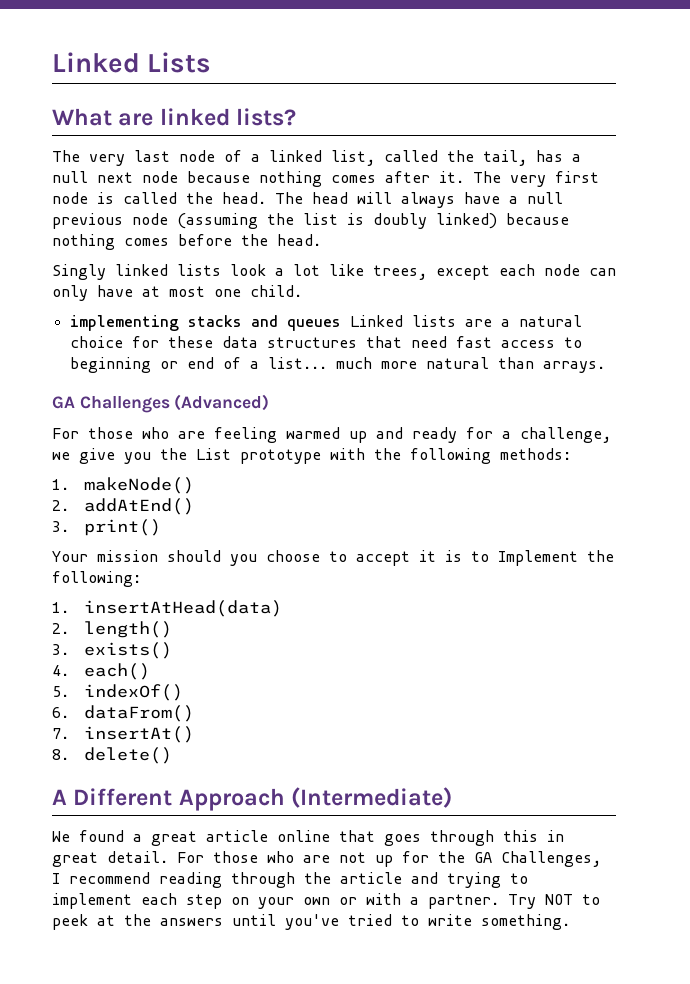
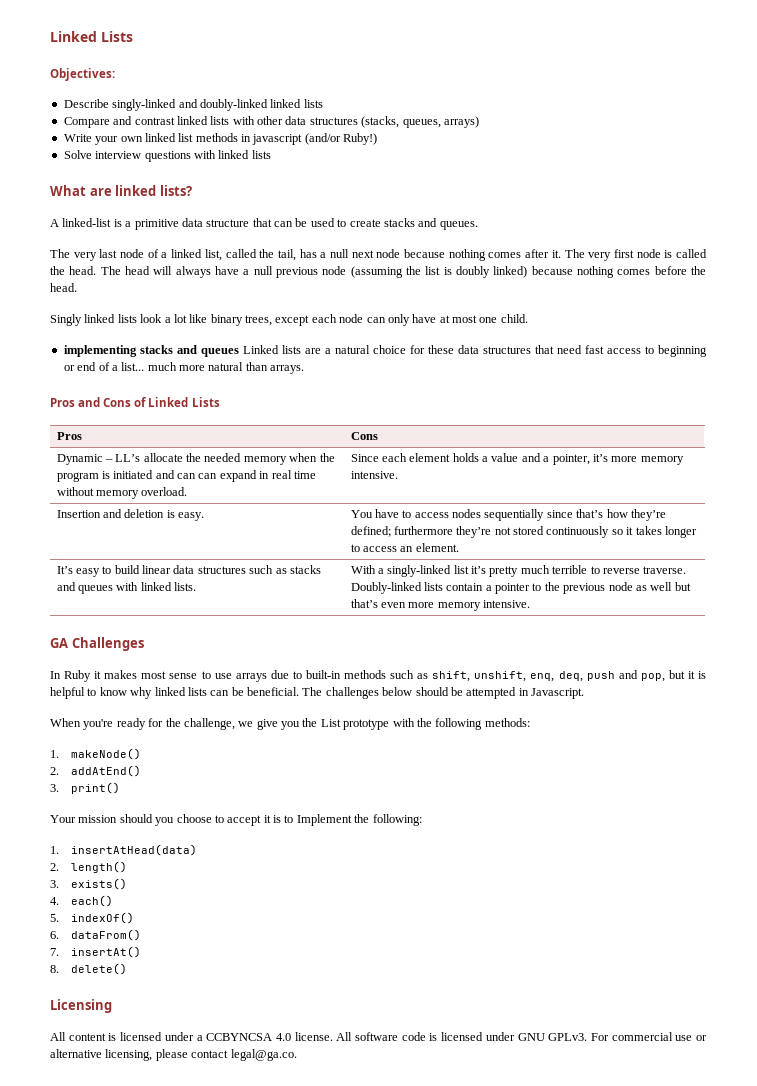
[52,52,212,73] [52,108,297,126] Linked Lists // What are linked lists? -> [50,31,133,42] [50,68,115,81] [63,99,323,111] [63,116,479,128] [63,133,378,145] [63,150,271,162] [50,185,192,196] [50,218,478,230] Linked Lists // Objectives: // Describe singly-linked and doubly-linked linked lists // Compare and contrast linked lists with other data structures (stacks, queues, arrays) // Write your own linked list methods in javascript (and/or Ruby!) // Solve interview questions with linked lists // What are linked lists? // A linked-list is a primitive data structure that can be used to create stacks and queues.
(364, 270) none -> [210,314,243,326] binary
[52,394,270,413] [52,427,403,443] GA Challenges (Advanced) // For those who are feeling warmed up and -> [50,397,220,407] [56,432,82,440] [350,432,378,440] [56,453,335,465] [56,470,316,482] [56,487,188,499] [350,453,684,465] [350,471,398,479] [56,509,205,521] [350,509,666,521] [350,526,697,538] [350,543,459,552] [56,565,321,577] [56,582,197,594] [350,565,687,577] [350,582,691,594] [350,599,531,611] [50,637,144,651] [50,670,707,682] [50,687,584,699] [50,718,114,730] Pros and Cons of Linked Lists // Pros | Cons // Dynamic – LL’s allocate the needed memory when the program is initiated and can can expand in real time without memory overload. | Since each element holds a value and a pointer, it’s more memory intensive. // Insertion and deletion is easy. | You have to access nodes sequentially since that’s how they’re defined; furthermore they’re not stored continuously so it takes longer to access an element. // It’s easy to build linear data structures such as stacks and queues with linked lists. | With a singly-linked list it’s pretty much terrible to reverse traverse. Doubly-linked lists contain a pointer to the previous node as well but that’s even more memory intensive. // GA Challenges // In Ruby it makes most sense to use arrays due to built-in methods such as shift, unshift, enq, deq, push and pop, but it is helpful to know why linked lists can be beneficial. The challenges below should be attempted in Javascript. // When you're
[502,431,511,439] a -> [165,718,181,727] the
[52,787,453,811] [52,830,564,846] [52,851,601,867] [52,872,528,888] [52,893,600,909] [52,914,570,930] A Different Approach (Intermediate) // We found a great article online that goes through this in great detail. For those who are not up for the GA Challenges, I recommend reading through the article and trying to implement each step on your own or with a partner. Try NOT to peek at the answers until you've tried to write something. -> [50,999,112,1013] [50,1032,707,1041] [50,1049,297,1061] Licensing // All content is licensed under a CCBYNCSA 4.0 license. All software code is licensed under GNU GPLv3. For commercial use or alternative licensing, please contact legal@ga.co.

